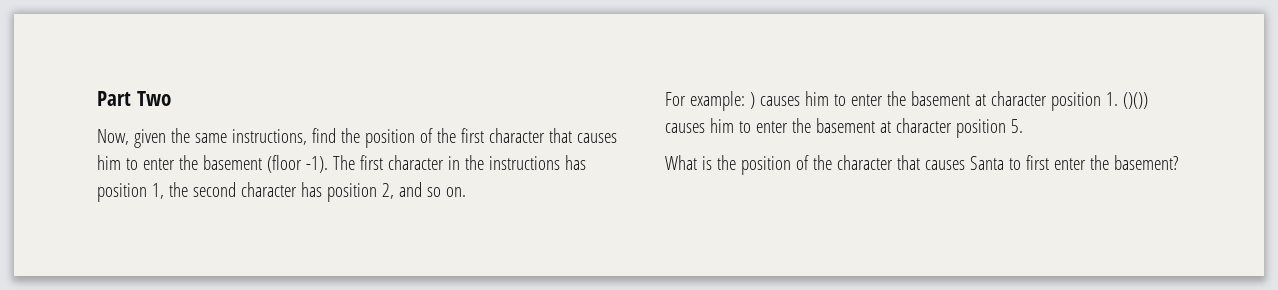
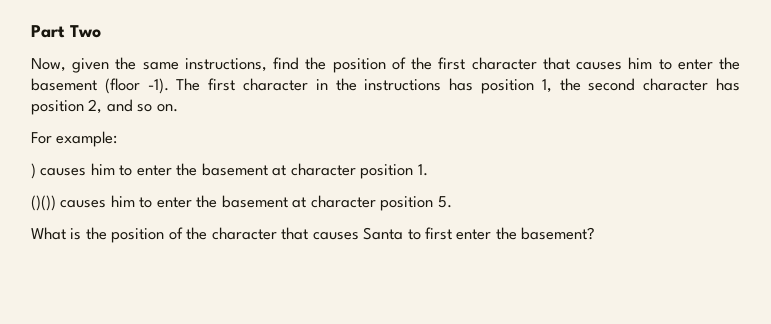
(745, 101) none -> (118, 139) //
(1118, 99) none -> (428, 170) //

